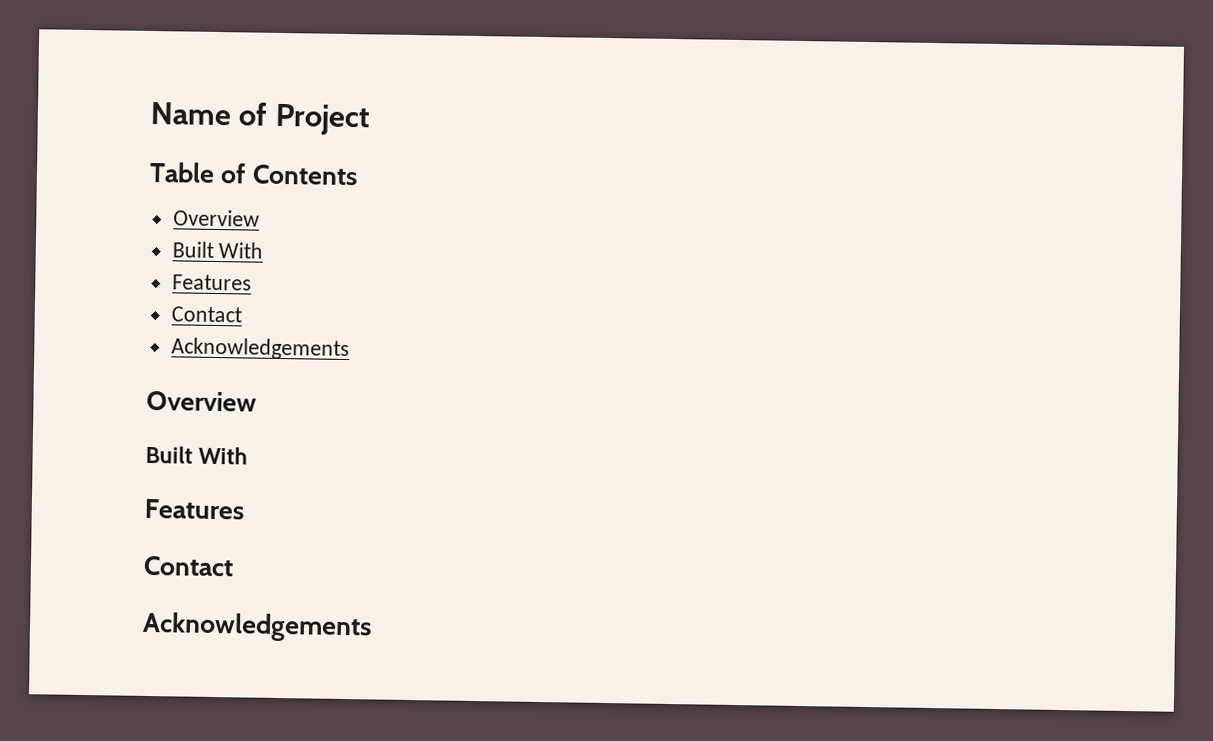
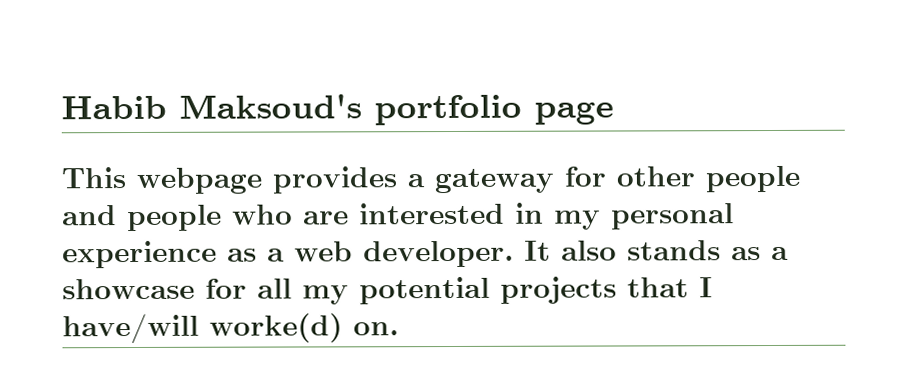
[150,101,371,136] [149,161,358,186] [172,209,260,227] [171,241,264,259] [171,274,252,291] [170,306,242,323] [170,337,350,361] [146,390,257,412] [145,445,249,465] [144,498,244,520] [143,555,234,577] [142,611,372,643] Name of Project // Table of Contents // Overview // Built With // Features // Contact // Acknowledgements // Overview // Built With // Features // Contact // Acknowledgements -> [61,93,614,126] [61,165,800,194] [62,202,734,232] [62,240,789,269] [62,276,713,305] [62,313,399,345] Habib Maksoud's portfolio page // This webpage provides a gateway for other people and people who are interested in my personal experience as a web developer. It also stands as a showcase for all my potential projects that I have/will worke(d) on.

